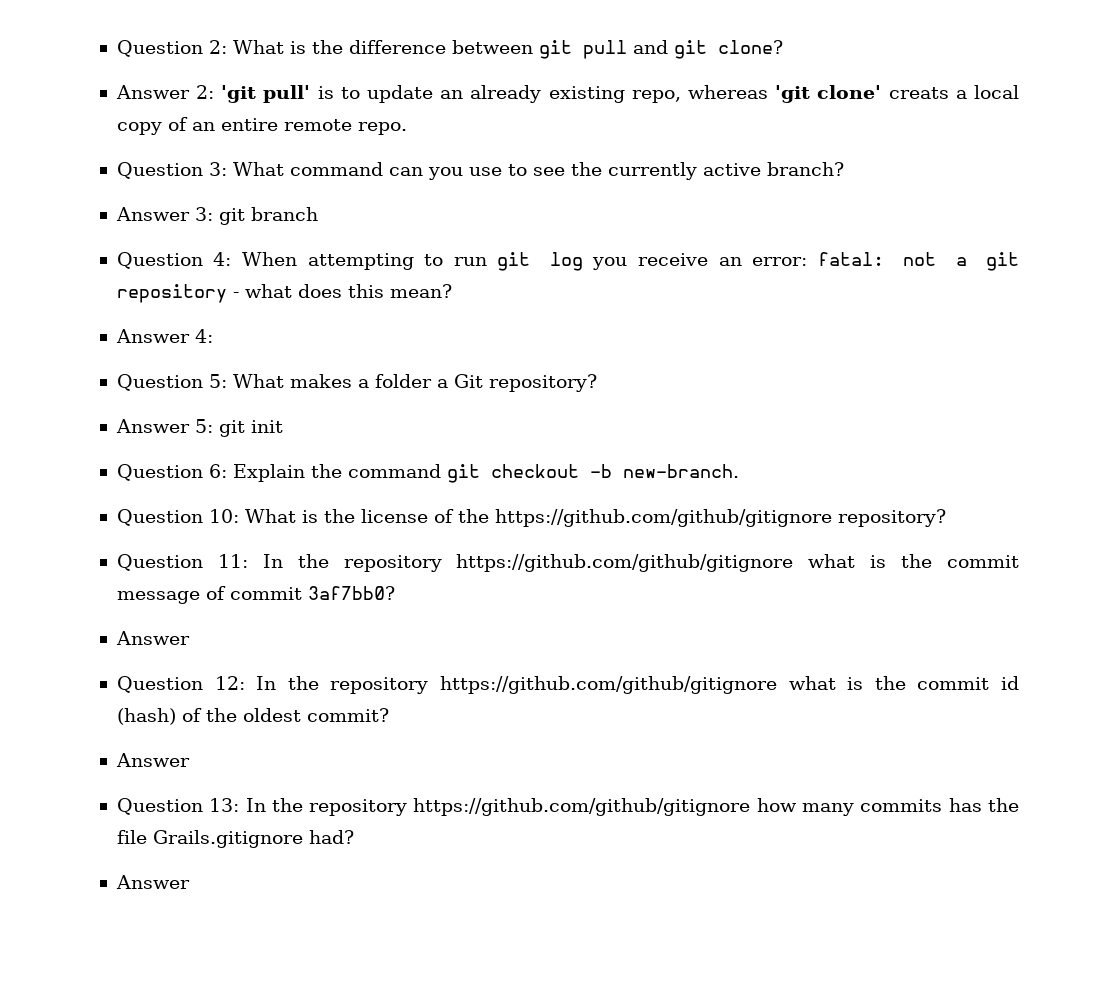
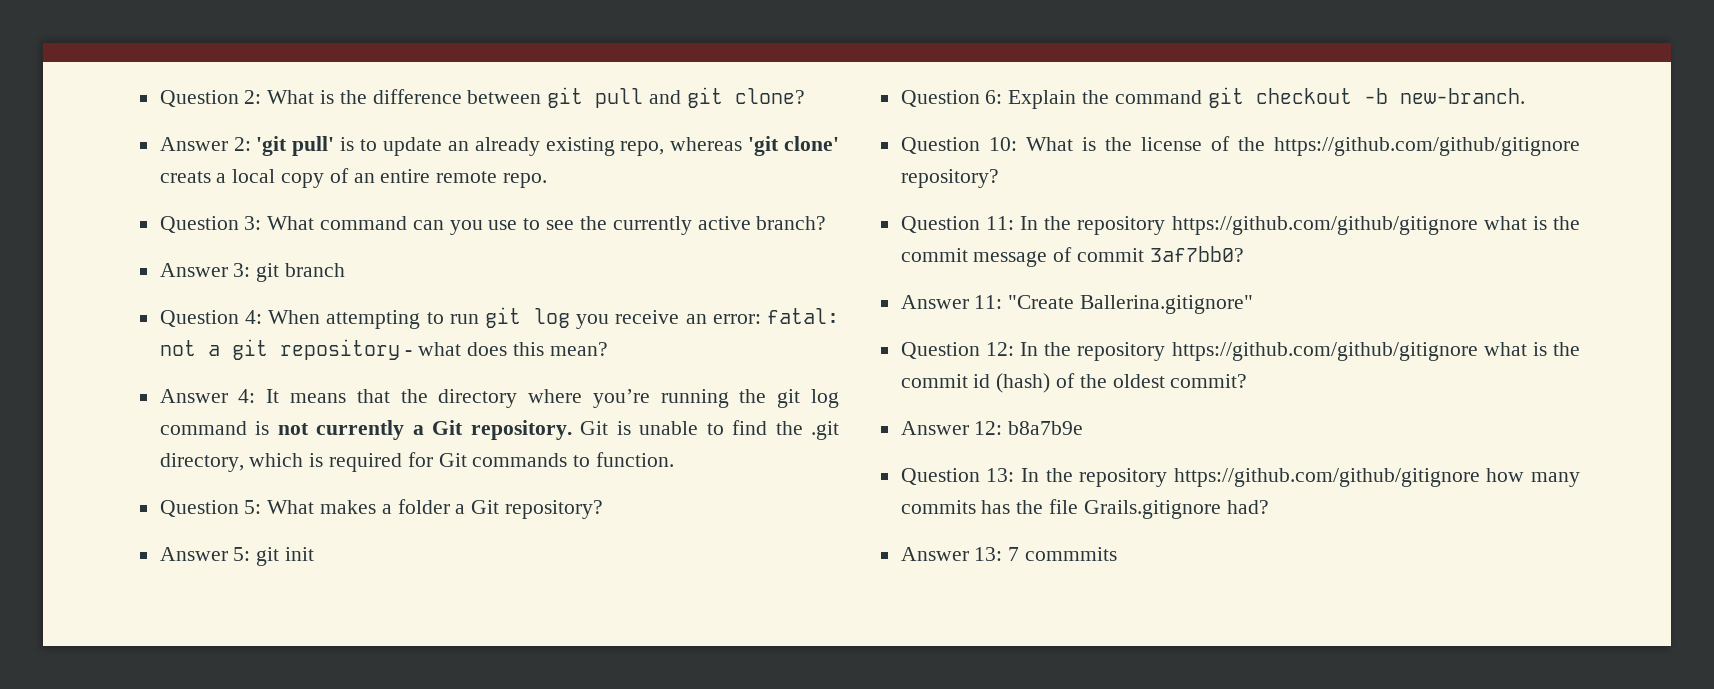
(213, 336) none -> [266,389,840,408] [159,420,840,440] [159,452,675,472] It means that the directory where you’re running the git log command is not currently a Git repository. Git is unable to find the .git directory, which is required for Git commands to function.
(190, 638) none -> [974,295,1254,314] 11: "Create Ballerina.gitignore"
(190, 760) none -> [974,421,1084,435] 12: b8a7b9e
(190, 882) none -> [974,547,1118,561] 13: 7 commmits

